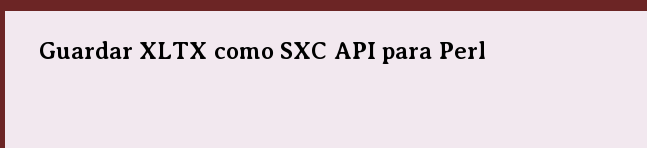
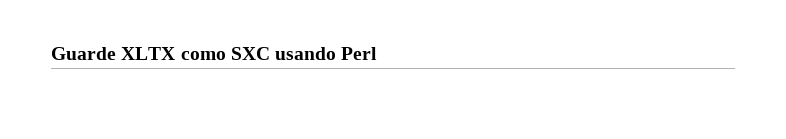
[39,41,133,59] Guardar -> [51,47,116,60] Guarde
[333,42,433,64] API para -> [275,47,337,60] usando

